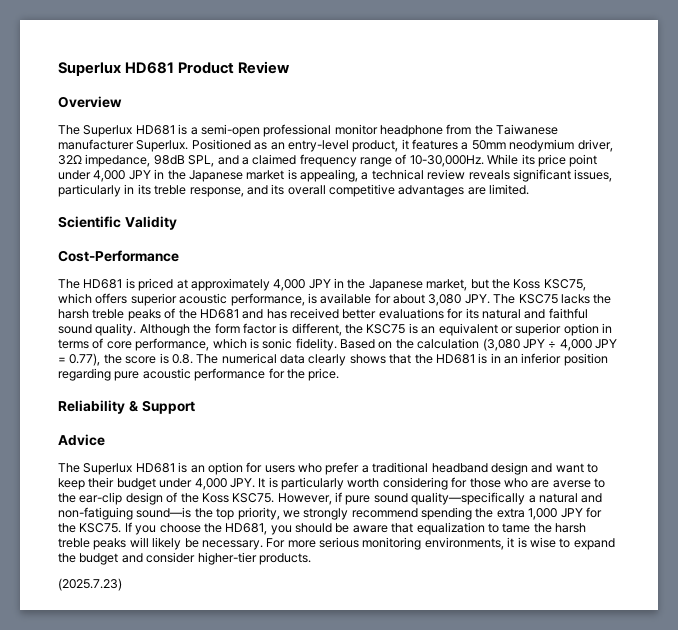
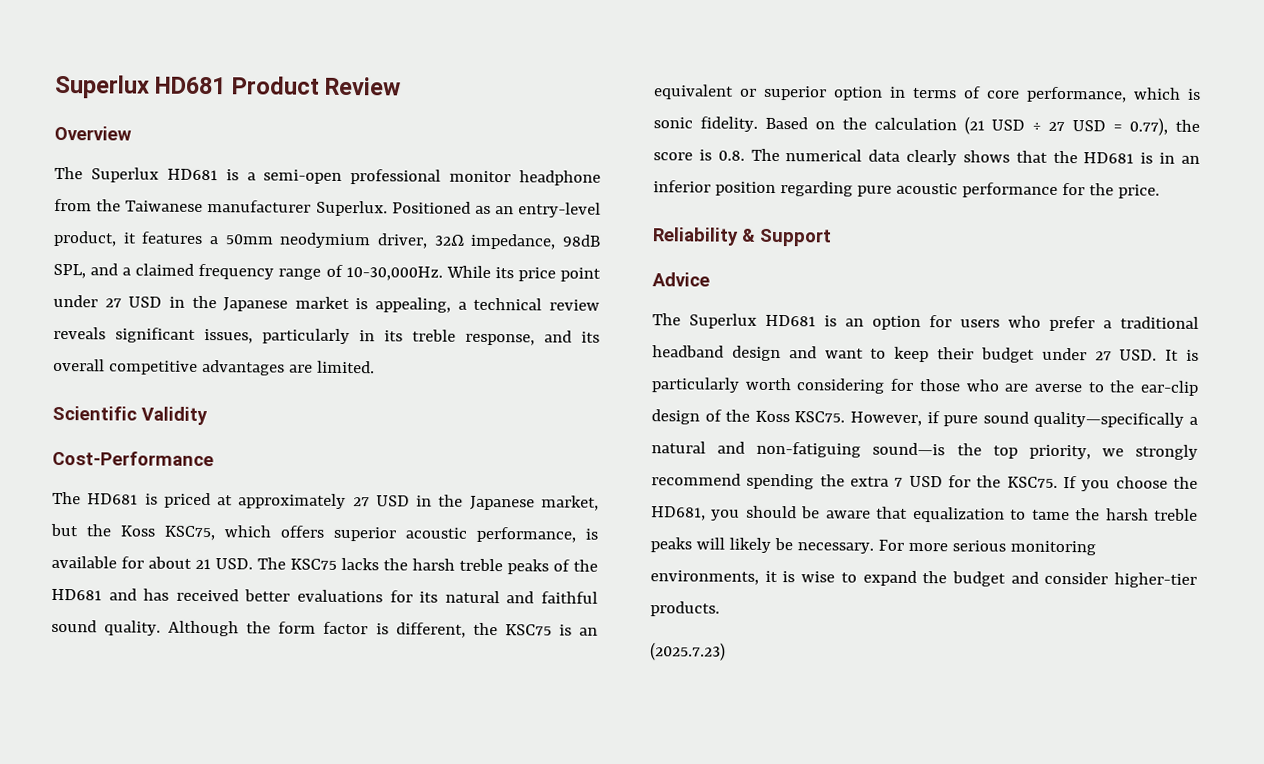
[93,170,151,182] 4,000 JPY -> [104,296,163,308] 27 USD
[273,279,331,291] 4,000 JPY -> [352,495,410,507] 27 USD
[428,294,490,306] 3,080 JPY. -> [195,558,253,570] 21 USD.
[482,338,617,351] (3,080 JPY ÷ 4,000 JPY -> [963,116,1107,135] (21 USD ÷ 27 USD
[194,478,255,490] 4,000 JPY. -> [1094,349,1158,361] 27 USD.
[528,508,583,520] 1,000 JPY -> [894,475,943,488] 7 USD

